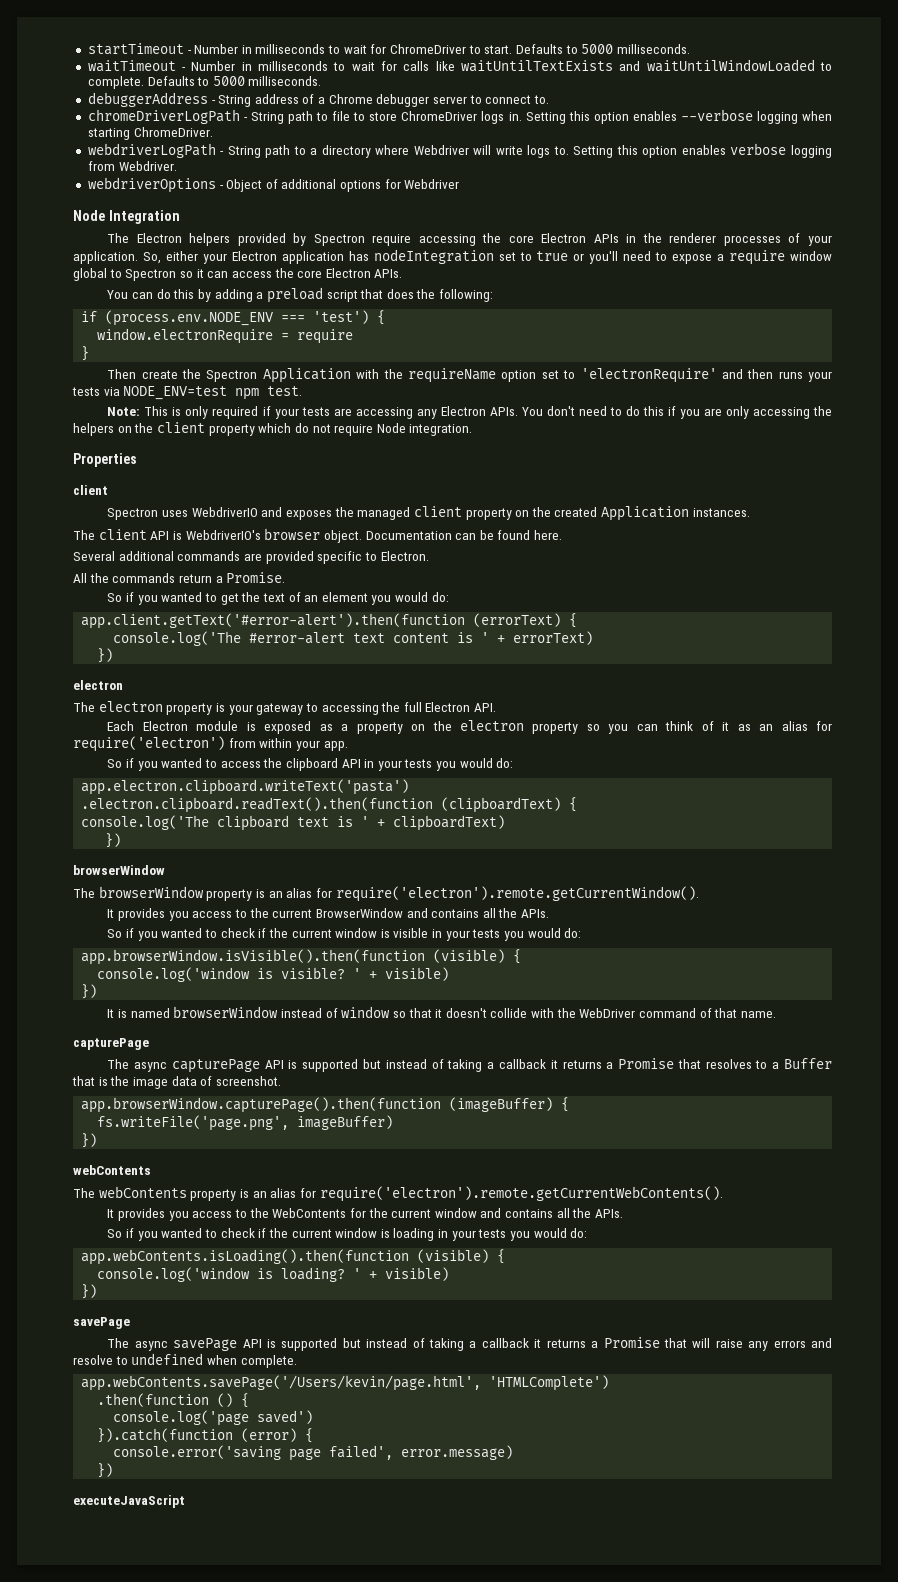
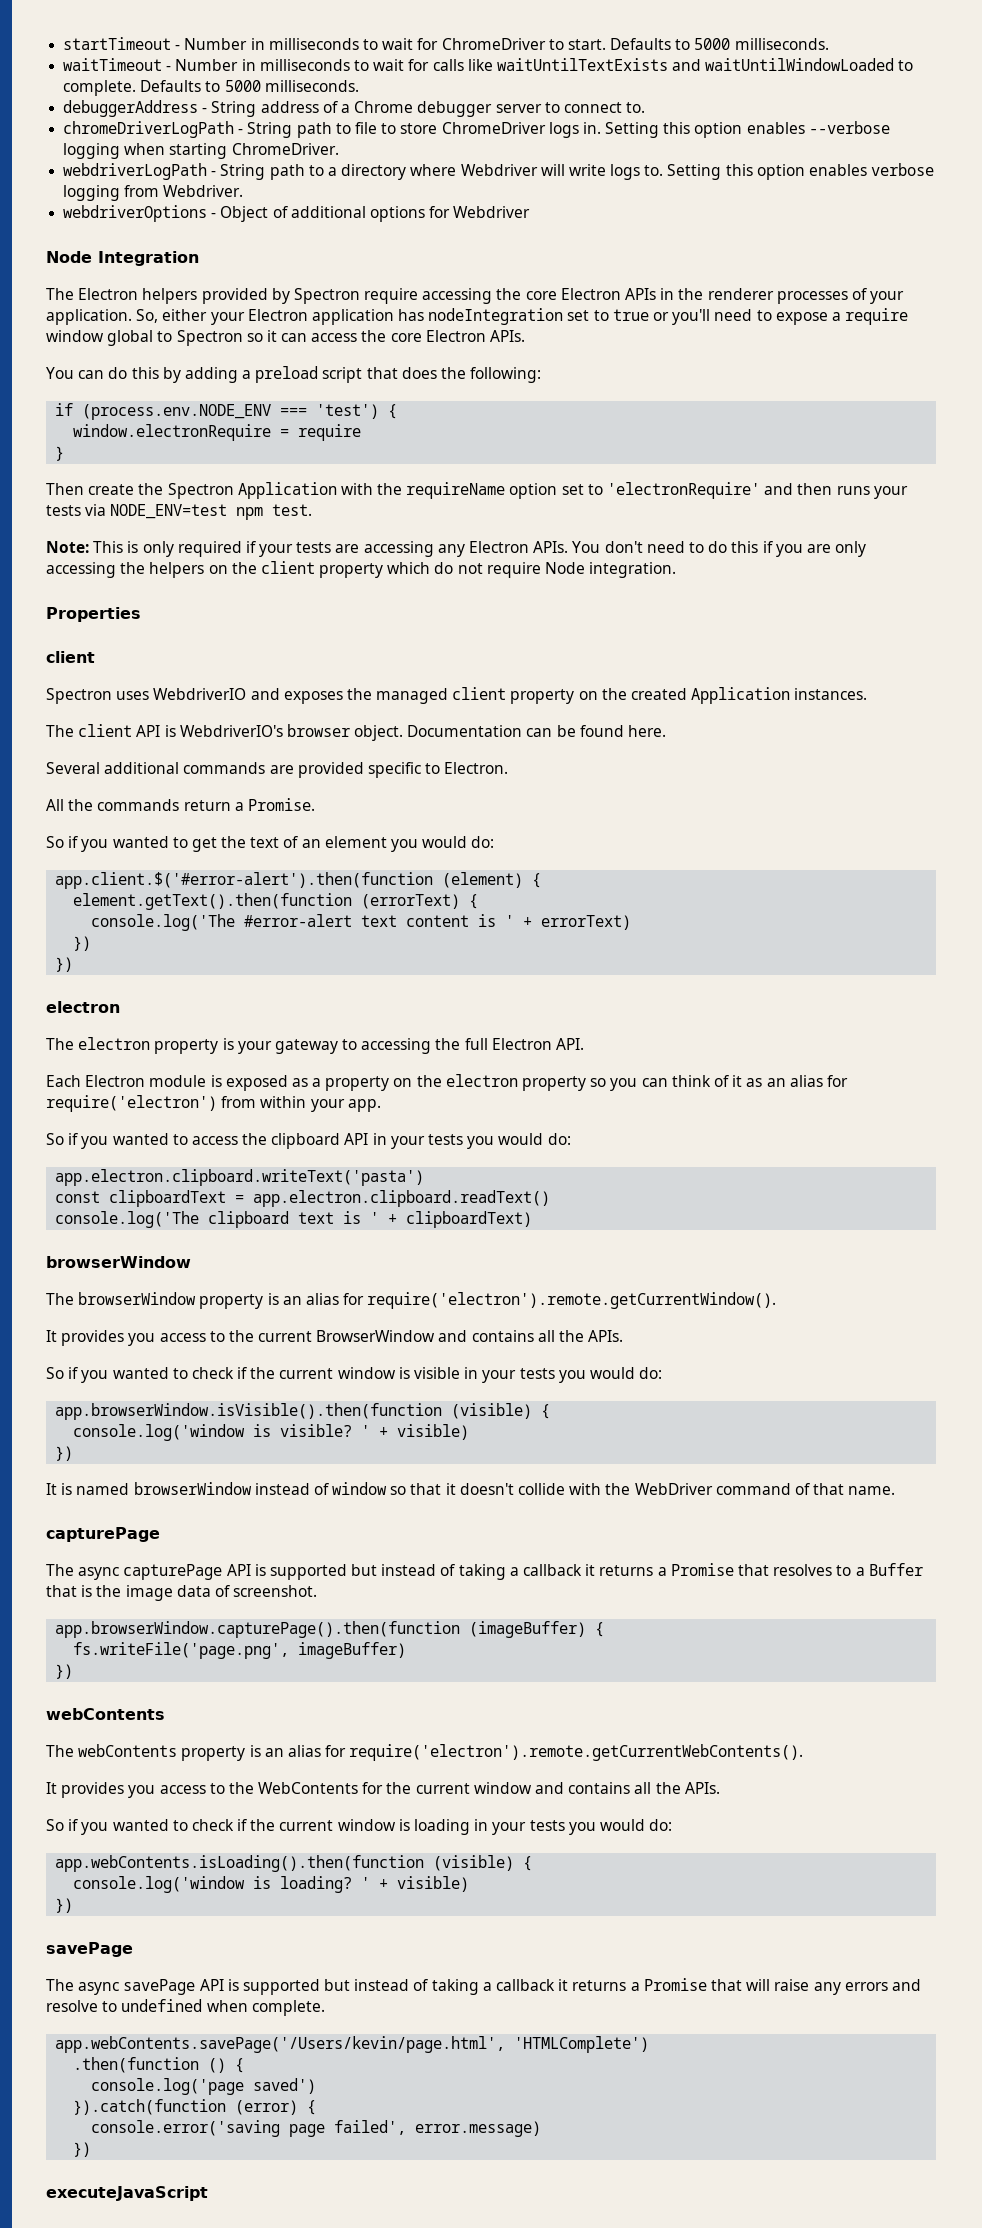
[81,613,466,629] app.client.getText('#error-alert').then(function -> [55,872,542,889] [73,893,353,910] app.client.$('#error-alert').then(function (element) { // element.getText().then(function
(114, 655) none -> [55,957,74,972] // })
[81,797,578,813] .electron.clipboard.readText().then(function (clipboardText) { -> [55,1190,551,1207] const clipboardText = app.electron.clipboard.readText()
[105,833,122,848] // }) -> (533, 1219) none

